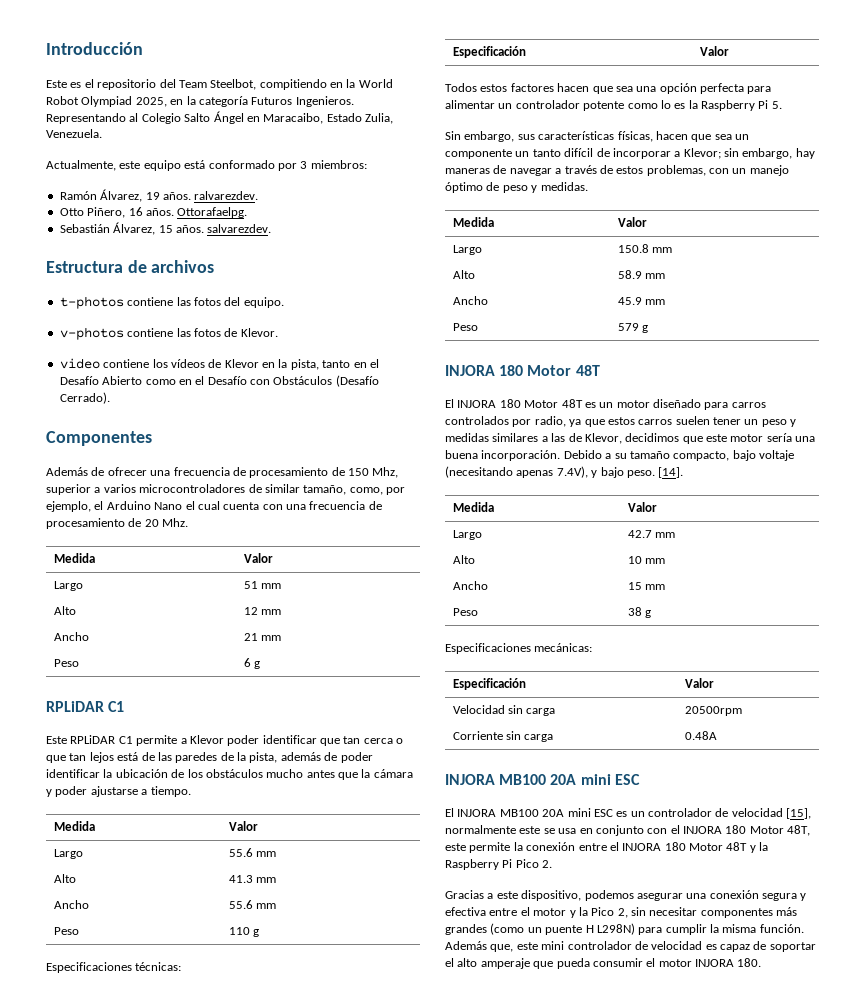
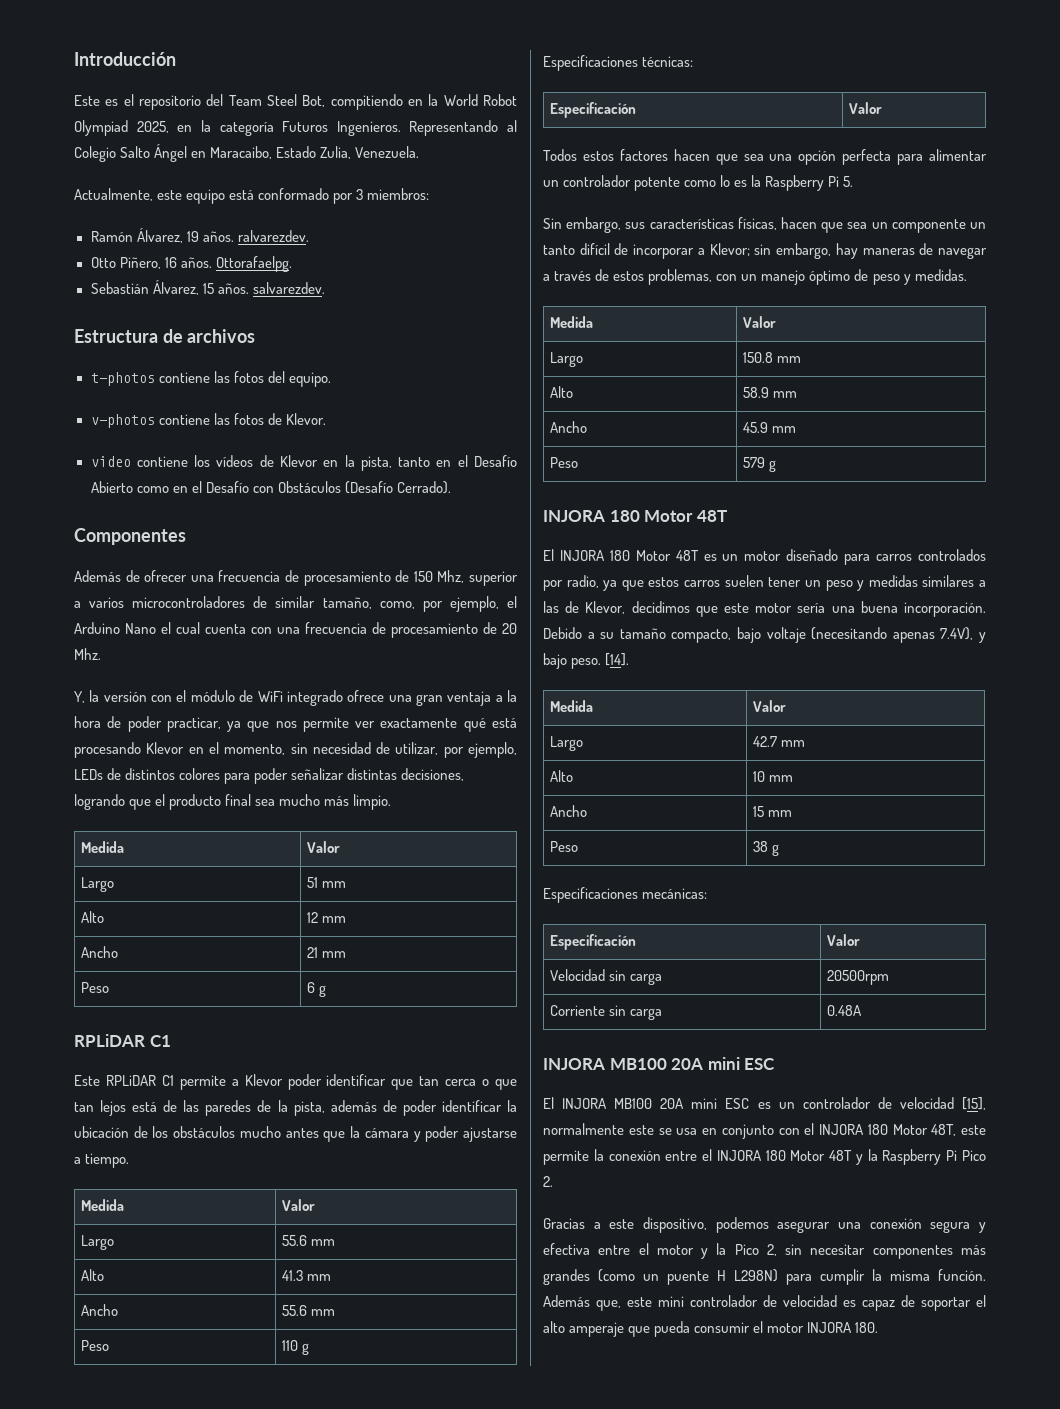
[210,79,257,90] Steelbot, -> [267,94,326,107] Steel Bot,
(189, 522) none -> [74,690,517,706] [74,716,517,732] [74,742,518,758] [74,768,465,784] [74,794,392,810] // Y, la versión con el módulo de WiFi integrado ofrece una gran ventaja a la hora de poder practicar, ya que nos permite ver exactamente qué está procesando Klevor en el momento, sin necesidad de utilizar, por ejemplo, LEDs de distintos colores para poder señalizar distintas decisiones, logrando que el producto final sea mucho más limpio.

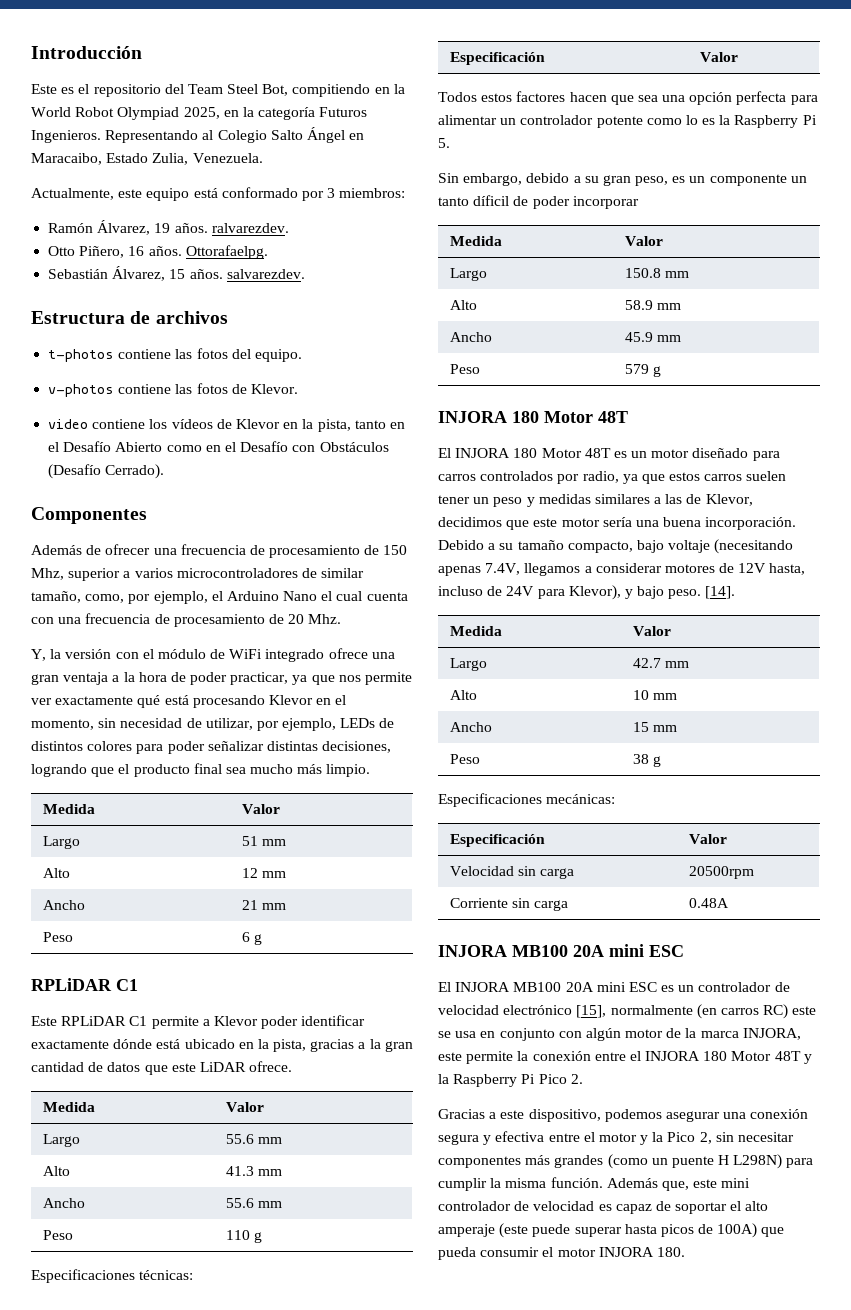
[391,1076,517,1090] [74,1100,517,1116] [74,1126,517,1142] [74,1153,130,1168] que tan cerca o que tan lejos está de las paredes de la pista, además de poder identificar la ubicación de los obstáculos mucho antes que la cámara y poder ajustarse a tiempo. -> [31,1039,413,1052] [31,1061,293,1075] exactamente dónde está ubicado en la pista, gracias a la gran cantidad de datos que este LiDAR ofrece.
[625,217,986,233] [543,243,987,259] [543,269,967,285] sus características físicas, hacen que sea un componente un tanto difícil de incorporar a Klevor; sin embargo, hay maneras de navegar a través de estos problemas, con un manejo óptimo de peso y medidas. -> [526,173,807,186] [438,195,639,209] debido a su gran peso, es un componente un tanto díficil de poder incorporar
[940,627,974,640] 7.4V), -> [485,563,806,576] [438,585,621,600] 7.4V, llegamos a considerar motores de 12V hasta, incluso de 24V para Klevor),
(954, 1103) none -> [503,1005,573,1015] electrónico
(624, 1129) none -> [696,1004,789,1019] (en carros RC)
[804,1123,957,1136] el INJORA 180 Motor 48T, -> [585,1028,801,1041] algún motor de la marca INJORA,
(625, 1329) none -> [499,1223,758,1238] (este puede superar hasta picos de 100A)

